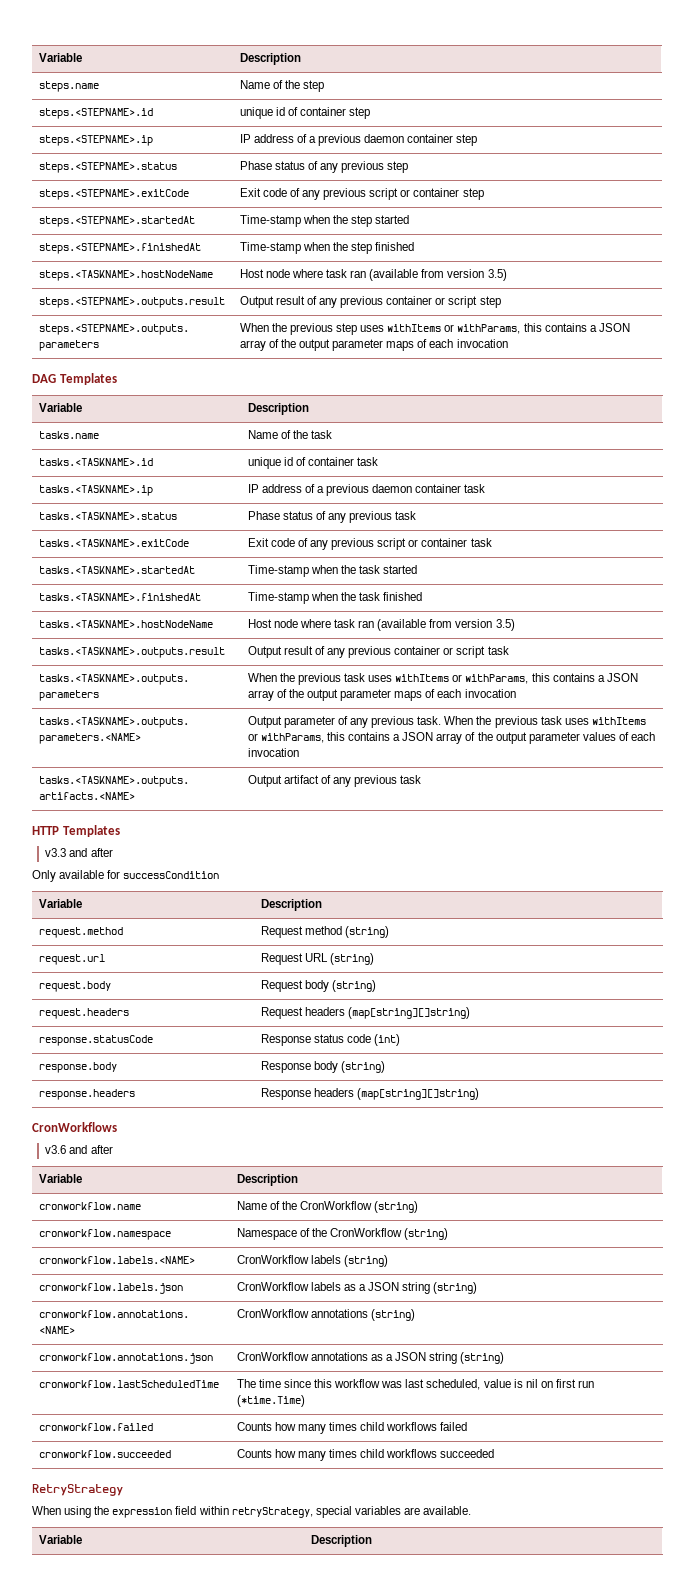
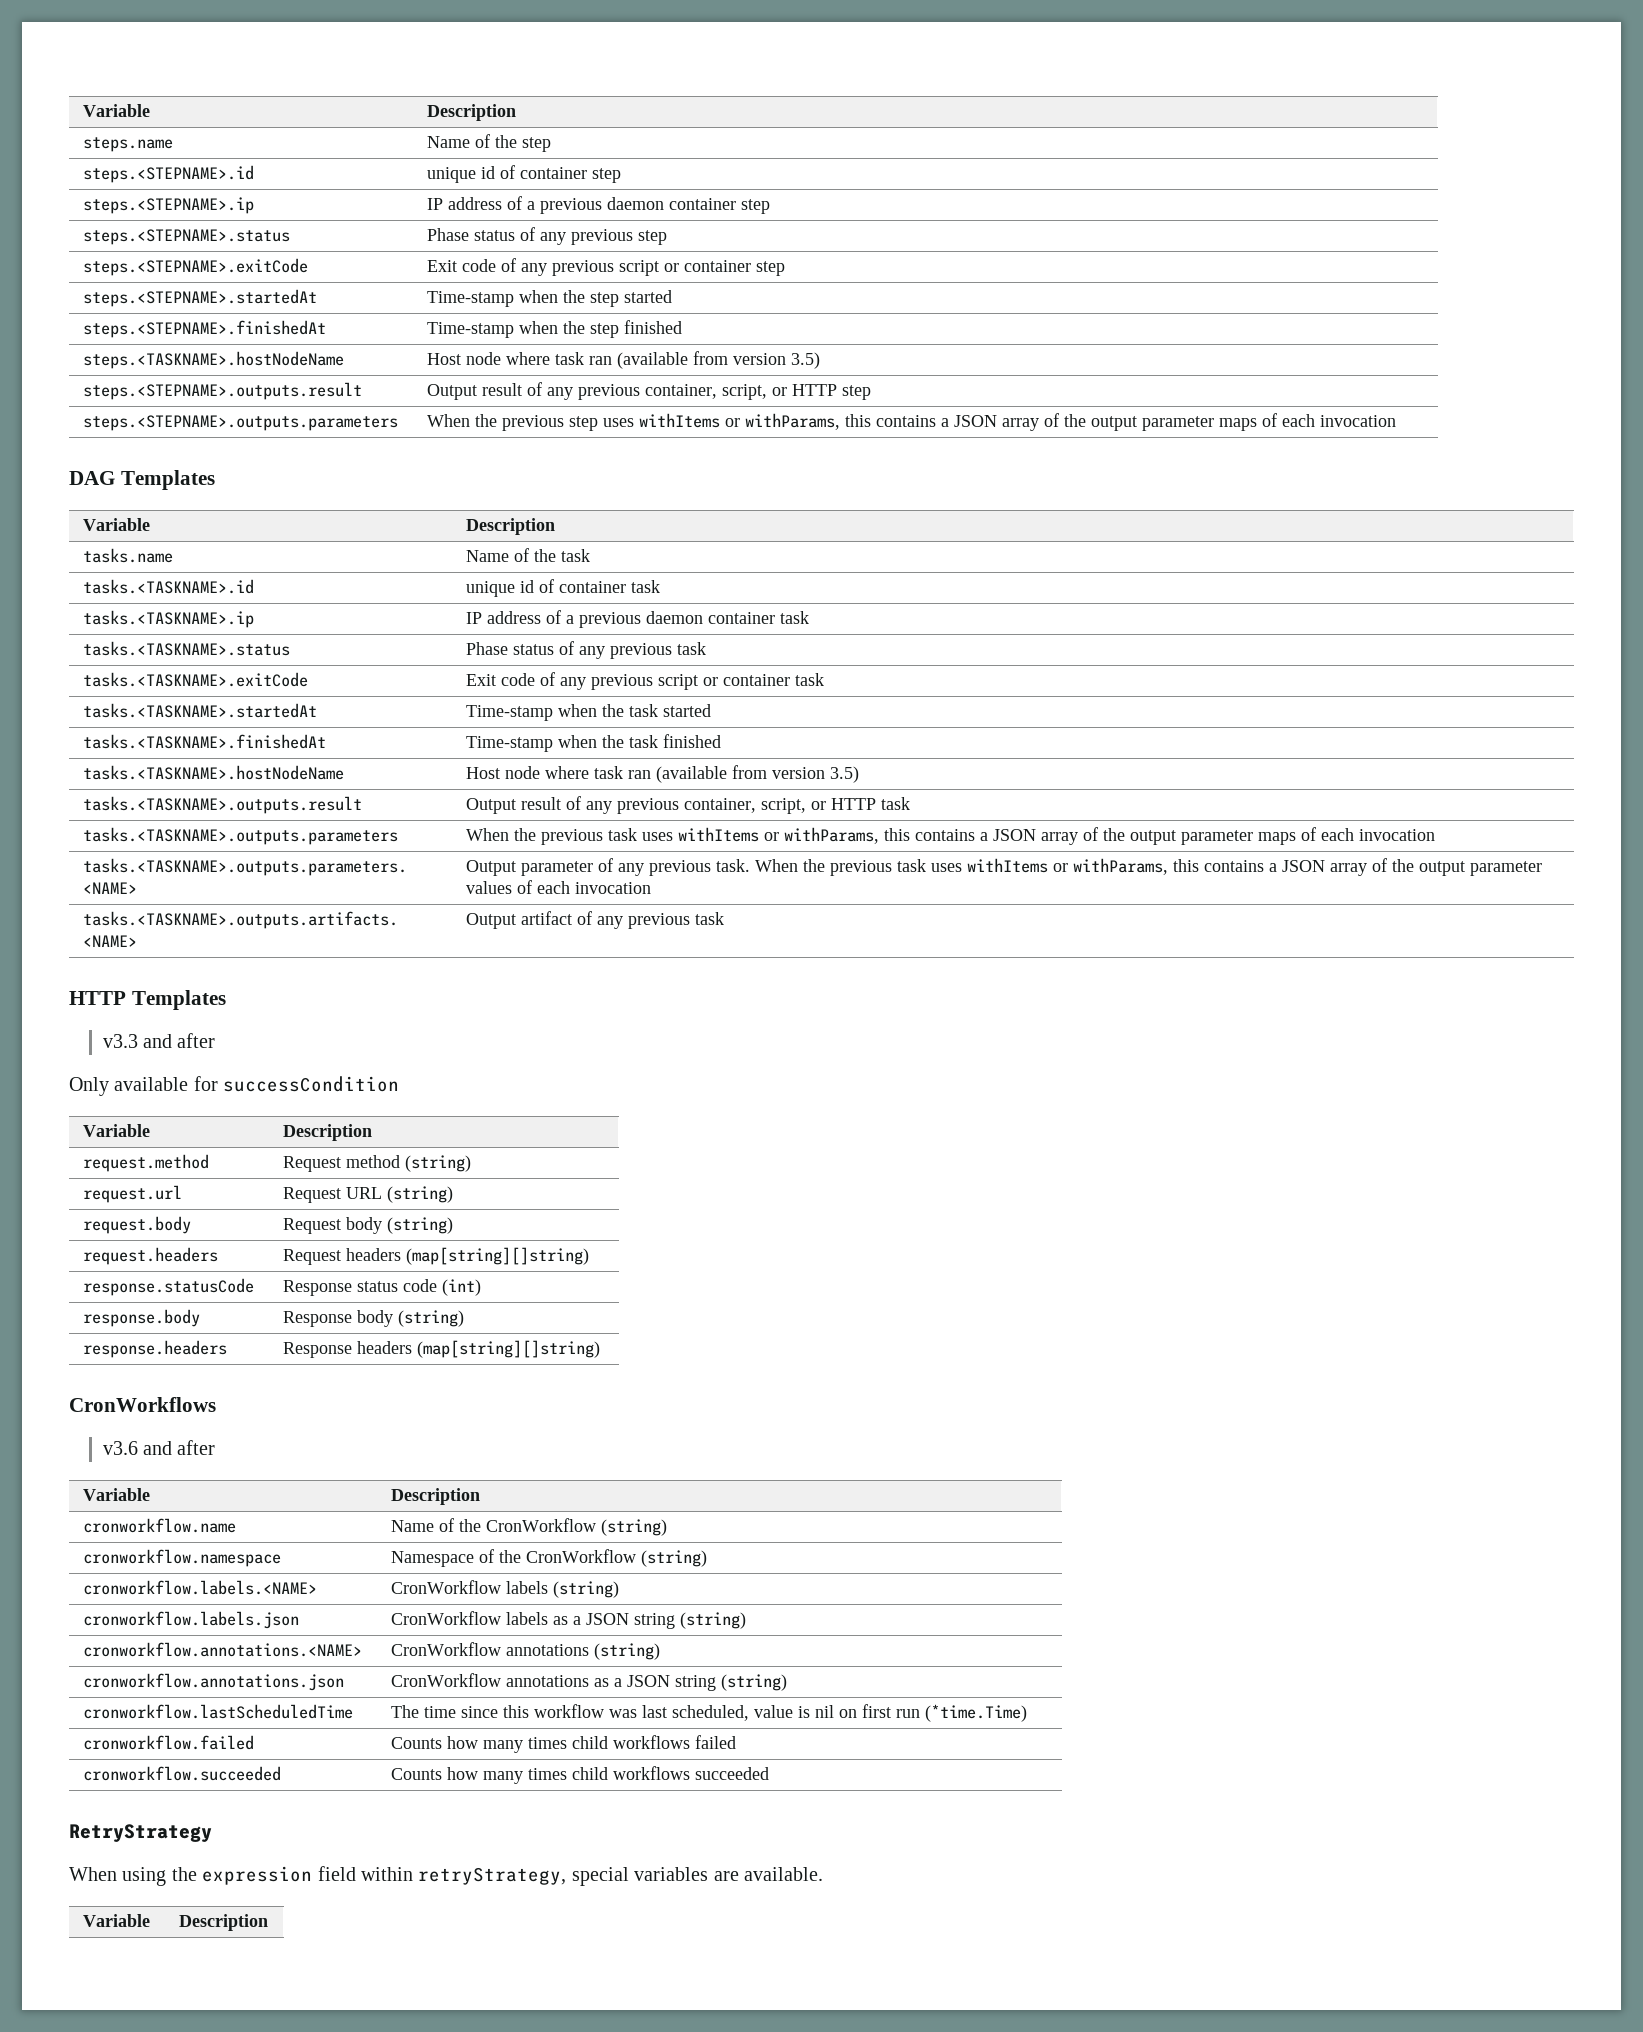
[386,296,478,308] container or script -> [645,384,838,400] container, script, or HTTP
[394,646,486,658] container or script -> [684,798,877,814] container, script, or HTTP

